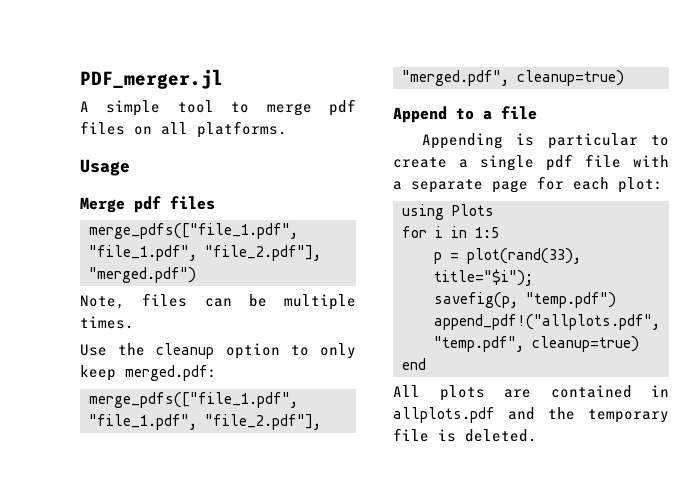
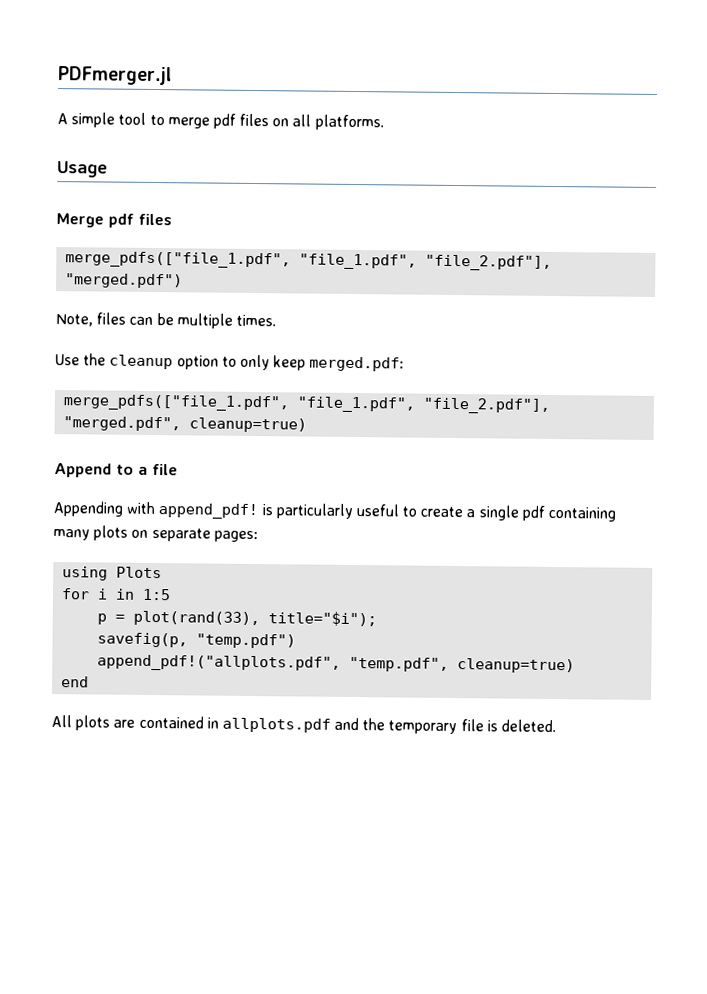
[80,69,223,89] PDF_merger.jl -> [58,66,172,86] PDFmerger.jl
[516,133,638,149] is particular -> [126,501,399,520] with append_pdf! is particularly useful
[585,154,669,168] [393,176,663,193] file with a separate page for each plot: -> [548,506,617,522] [53,525,258,543] containing many plots on separate pages:

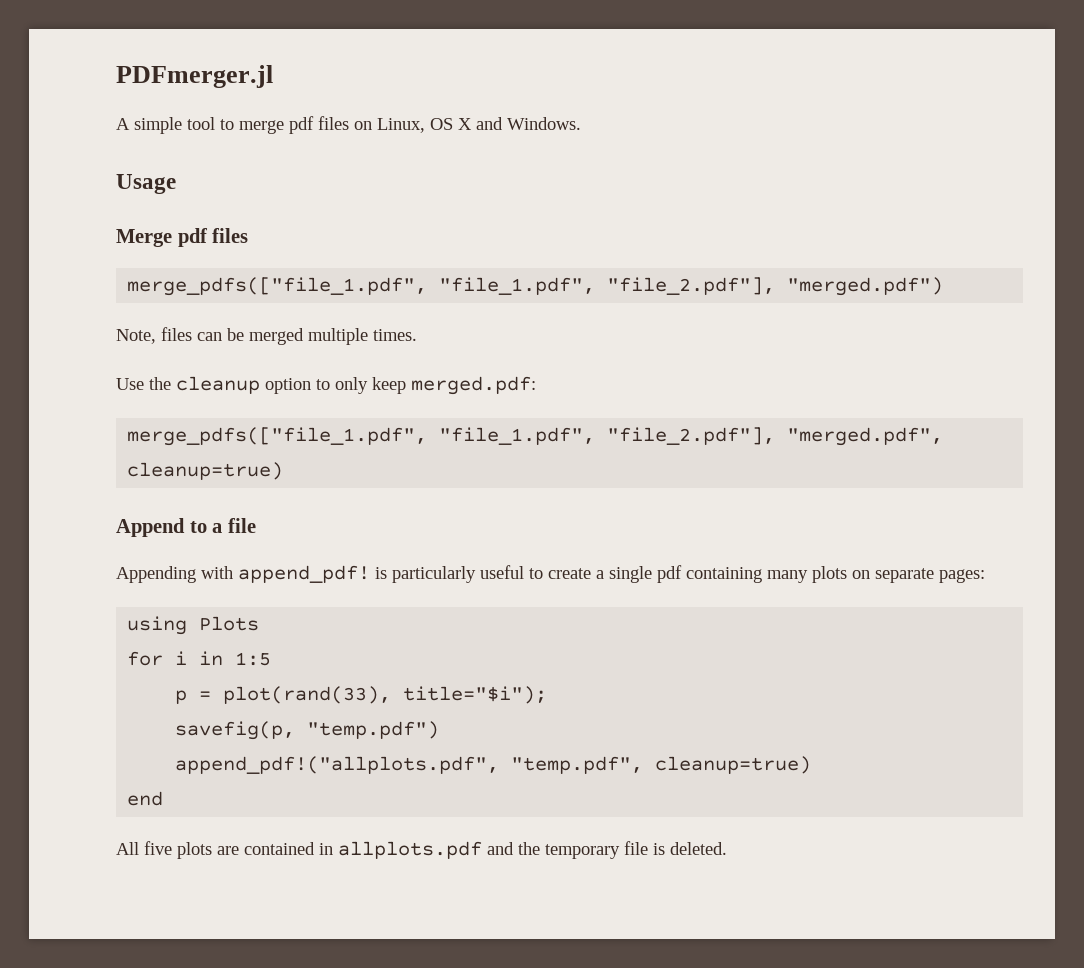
[292,114,384,131] all platforms. -> [377,117,581,133] Linux, OS X and Windows.
(174, 319) none -> [249,328,304,345] merged
(72, 721) none -> [144,841,172,855] five

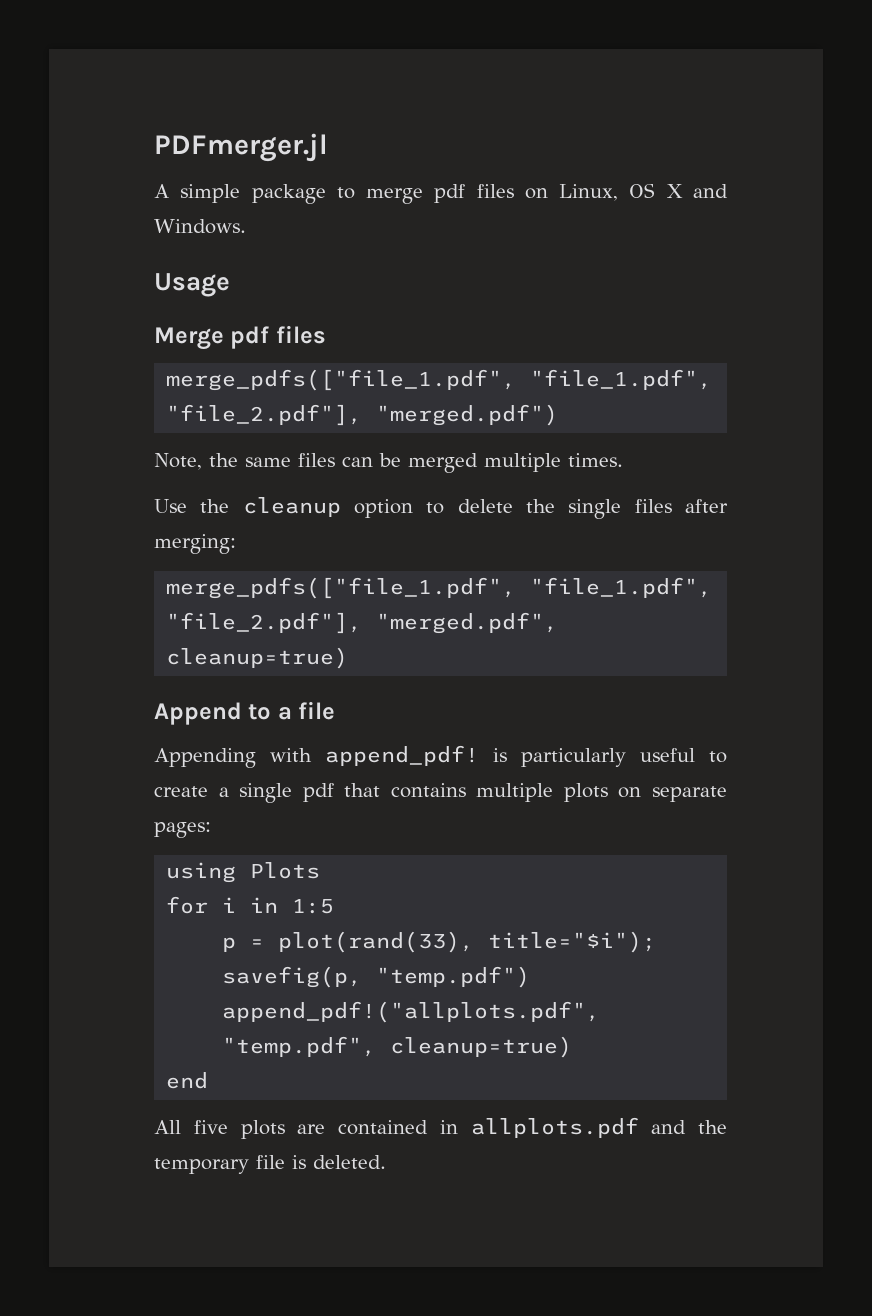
[187,117,215,130] tool -> [251,184,326,204] package
(156, 336) none -> [209,453,291,467] the same
[335,376,536,395] only keep merged.pdf: -> [457,499,728,519] [154,534,236,554] delete the single files after merging:
[686,567,808,583] containing many -> [344,783,554,802] that contains multiple

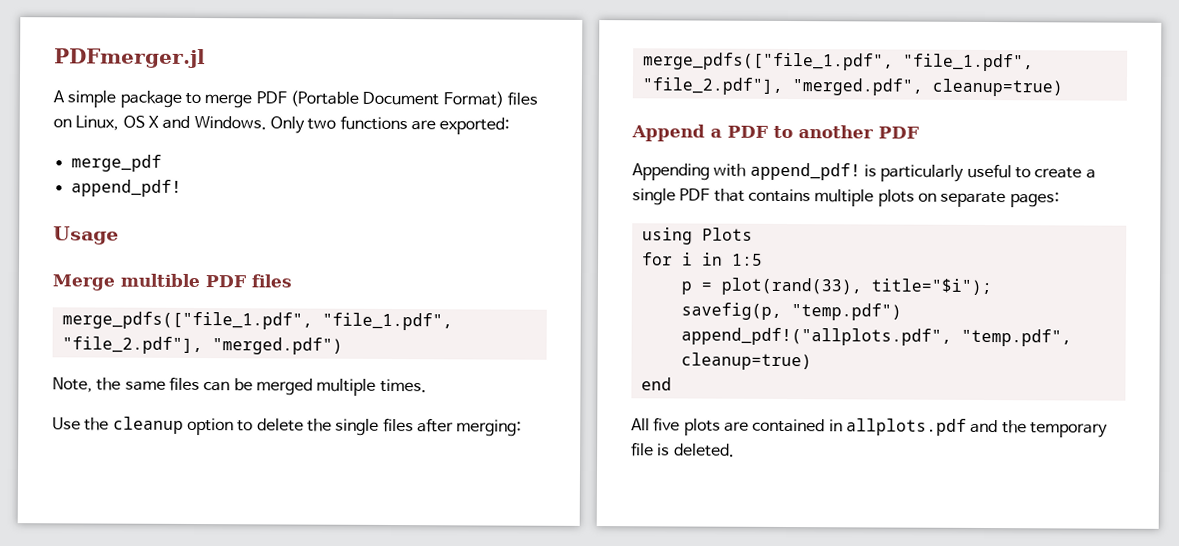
[434,184,466,203] pdf -> [255,90,504,108] PDF (Portable Document Format)
(246, 226) none -> [269,115,511,135] [70,154,162,172] [70,179,182,197] Only two functions are exported: // merge_pdf // append_pdf!
[230,326,270,349] pdf -> [120,273,246,288] multible PDF
[248,701,336,720] to a file -> [710,125,919,139] a PDF to another PDF
[302,783,334,802] pdf -> [679,188,711,201] PDF

